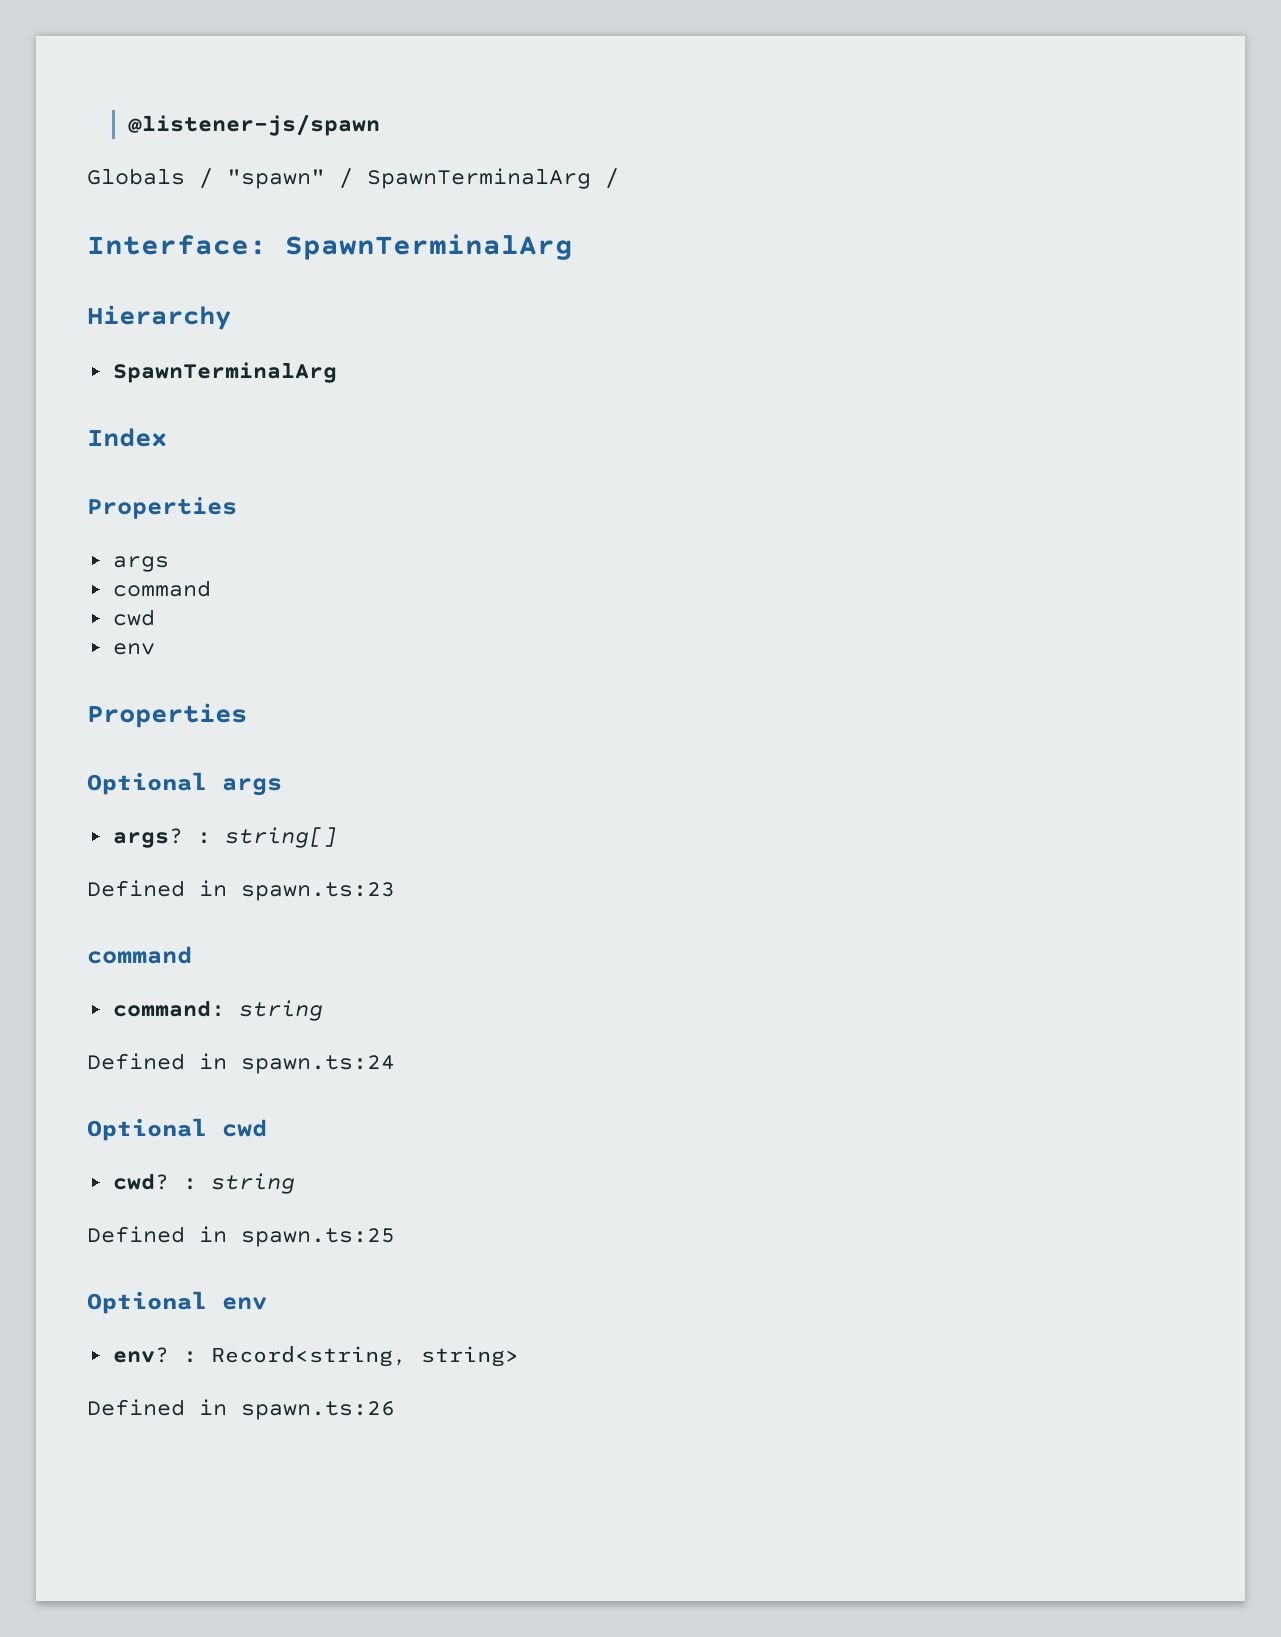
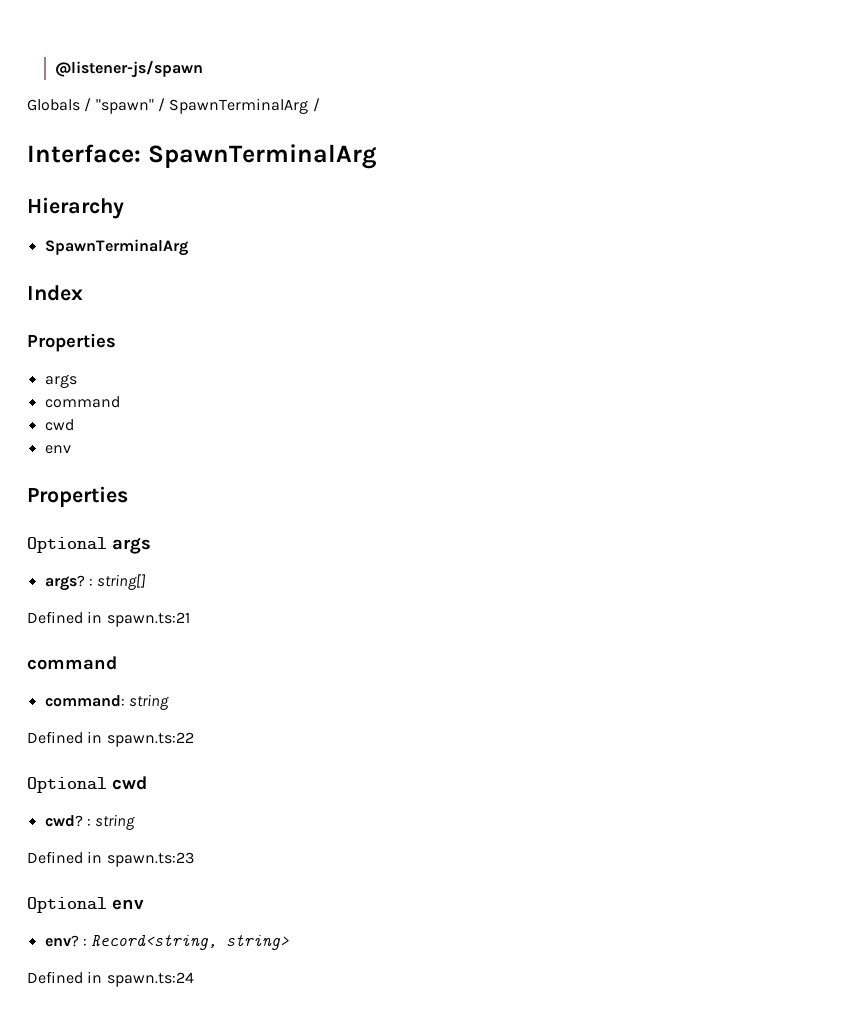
[241,882,395,901] spawn.ts:23 -> [106,612,190,627] spawn.ts:21
[241,1055,395,1074] spawn.ts:24 -> [106,732,194,747] spawn.ts:22
[241,1228,395,1247] spawn.ts:25 -> [106,852,194,867] spawn.ts:23
[241,1401,395,1420] spawn.ts:26 -> [106,972,194,987] spawn.ts:24

